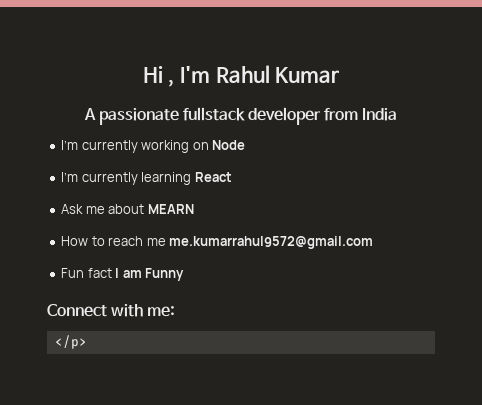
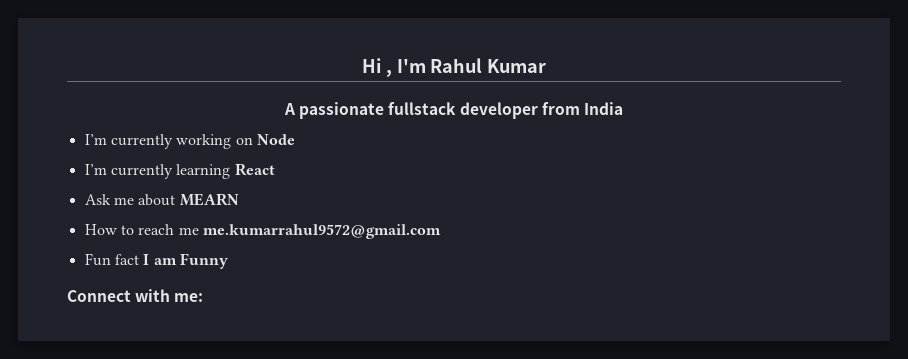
[54,335,87,349] // </p> -> (204, 297) none

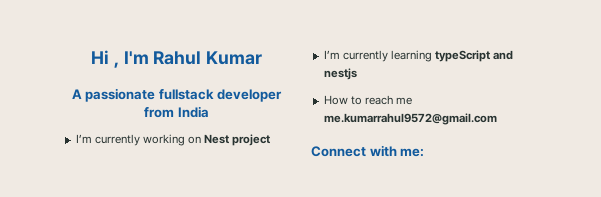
[256,134,295,145] Node -> [204,134,271,146] Nest project
[234,163,275,176] [84,193,239,206] React // Ask me about MEARN -> [434,50,514,62] [323,68,357,80] typeScript and nestjs
[84,253,228,269] // Fun fact I am Funny -> (497, 119) none

